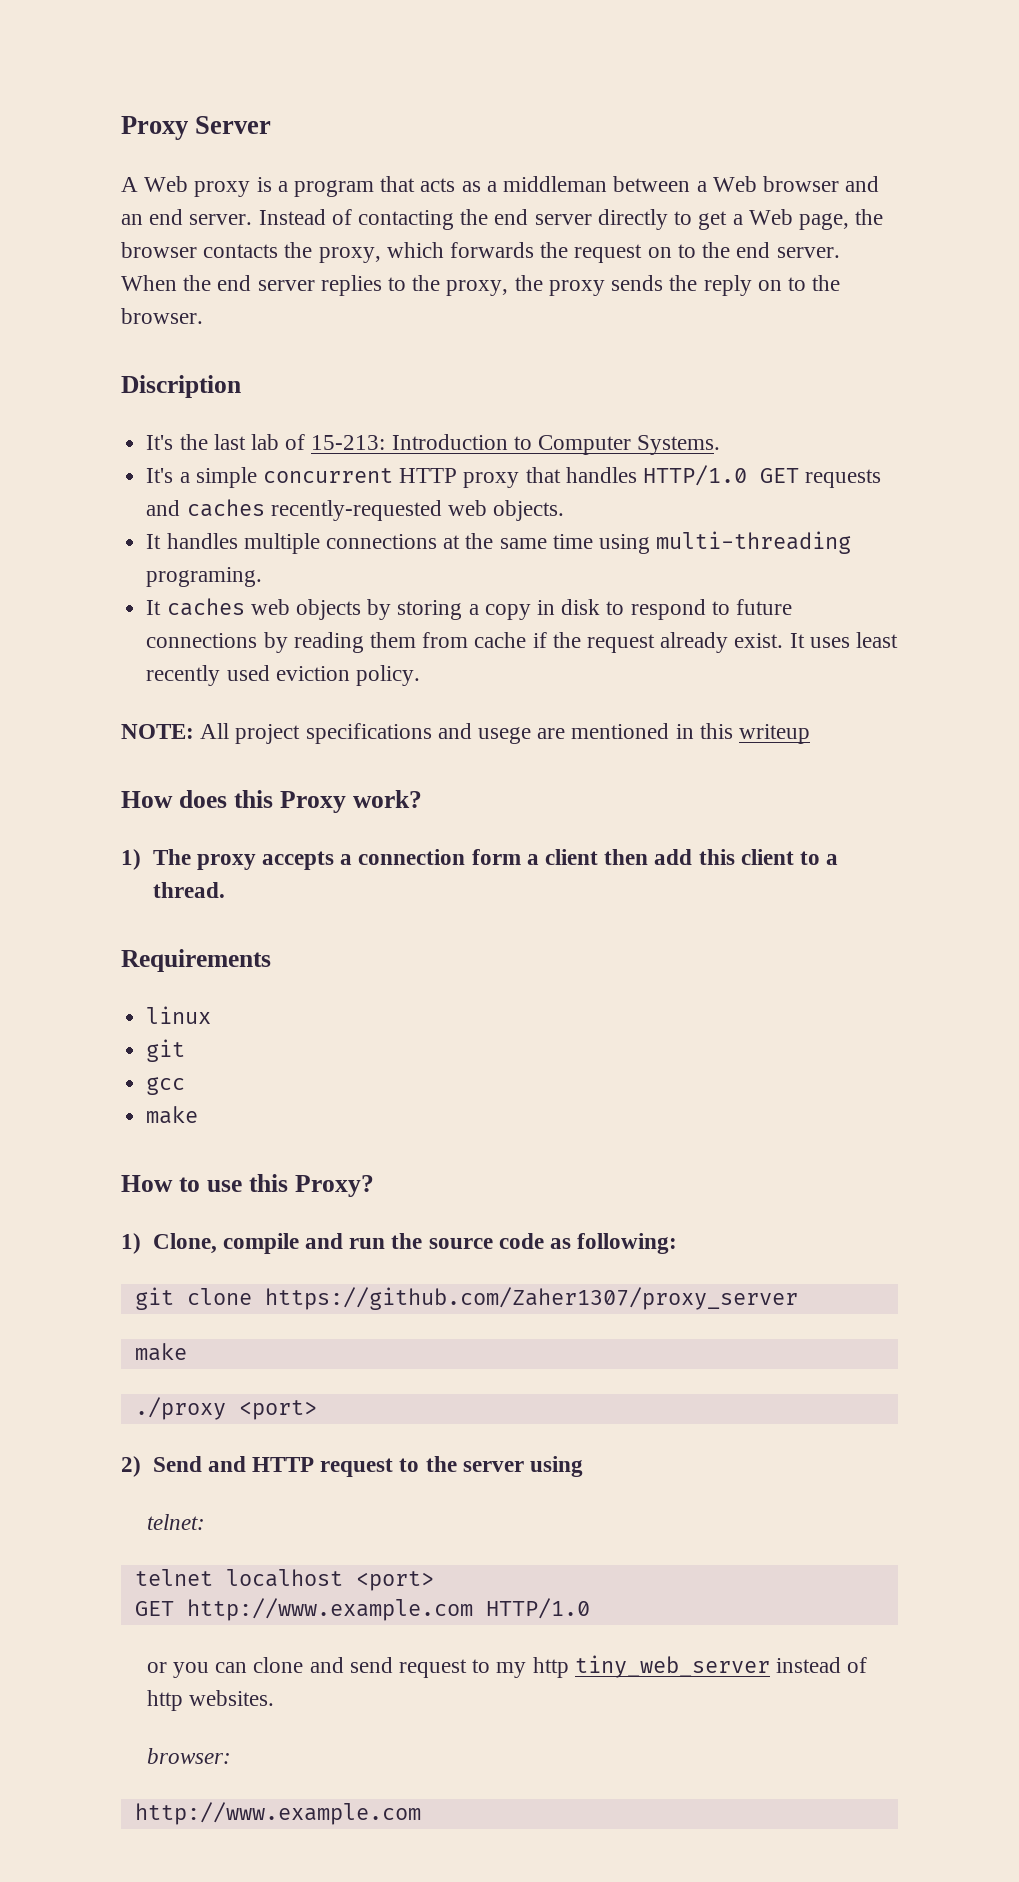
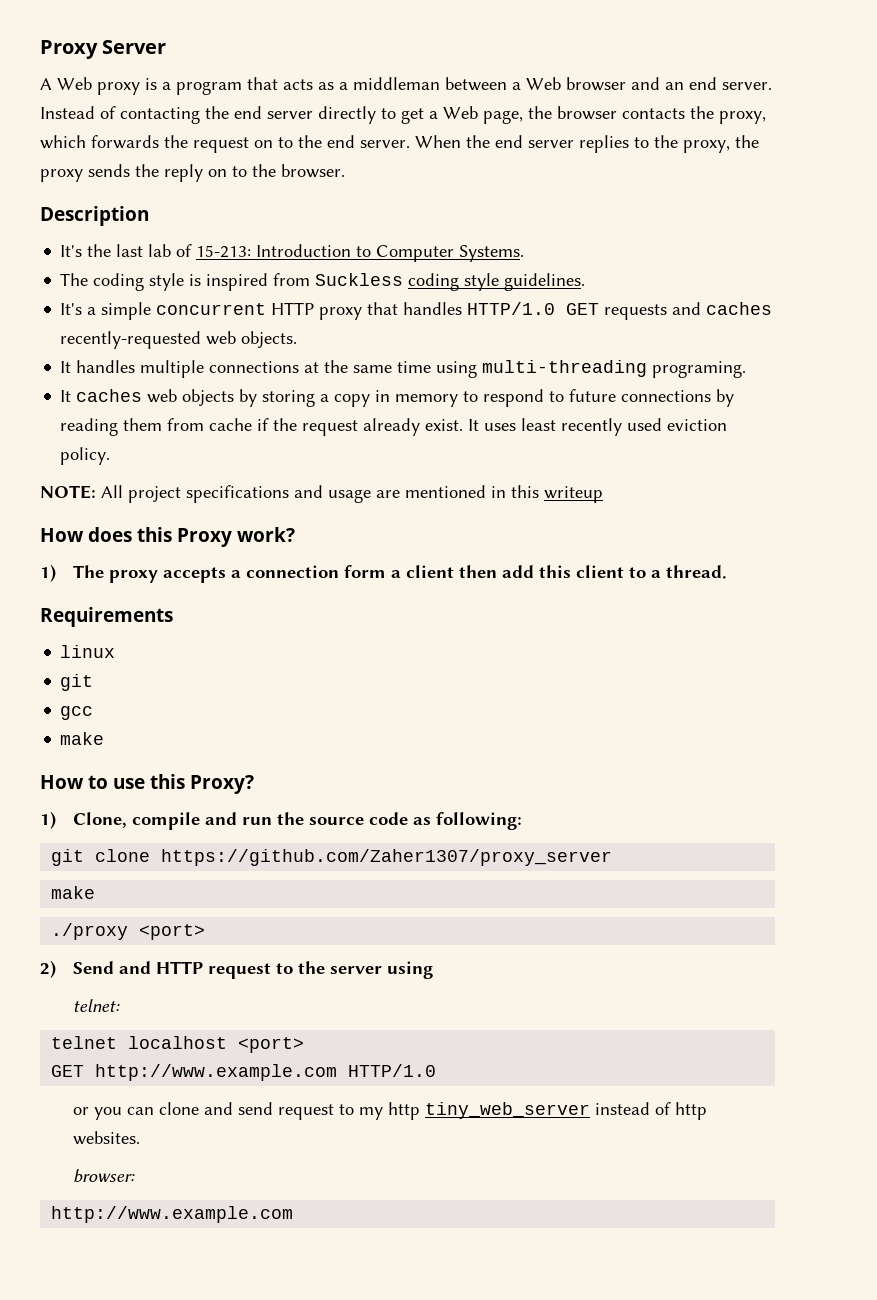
[121,375,241,398] Discription -> [40,206,149,226] Description
(721, 445) none -> [60,273,586,291] // The coding style is inspired from Suckless coding style guidelines.
[561,599,601,615] disk -> [395,394,459,407] memory
[478,727,532,744] usege -> [328,489,371,503] usage

